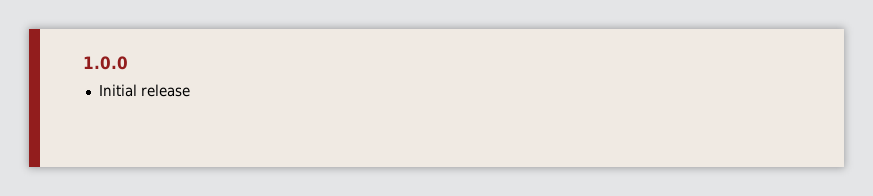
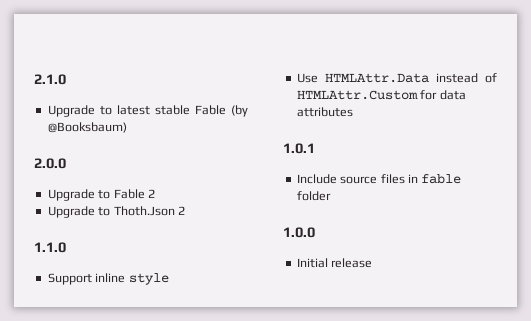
(83, 63) none -> [34,74,66,85] [47,105,248,117] [47,122,127,133] [34,158,66,169] [47,189,155,201] [47,206,185,218] [34,242,66,253] [47,273,169,285] [296,73,497,83] [296,90,466,100] [296,107,353,117] [283,143,315,154] [296,174,462,184] [296,191,331,201] 2.1.0 // Upgrade to latest stable Fable (by @Booksbaum) // 2.0.0 // Upgrade to Fable 2 // Upgrade to Thoth.Json 2 // 1.1.0 // Support inline style // Use HTMLAttr.Data instead of HTMLAttr.Custom for data attributes // 1.0.1 // Include source files in fable folder //

